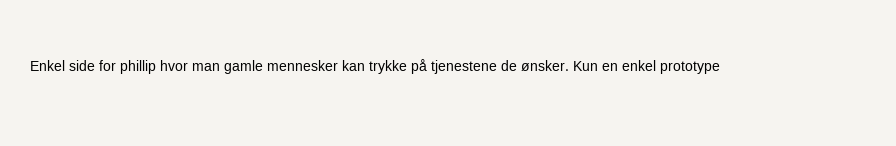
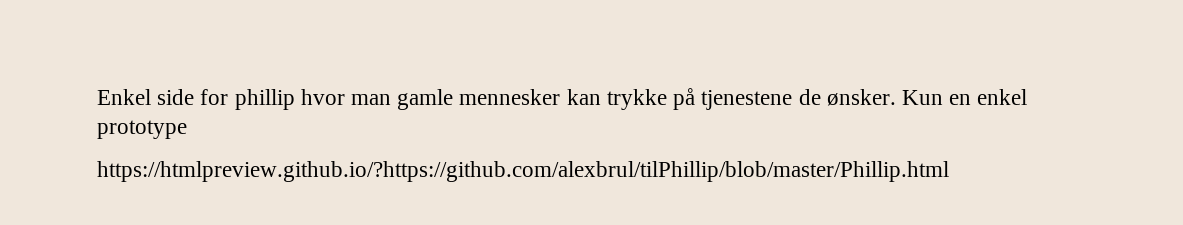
(720, 67) none -> [97,161,949,182] // https://htmlpreview.github.io/?https://github.com/alexbrul/tilPhillip/blob/master/Phillip.html

